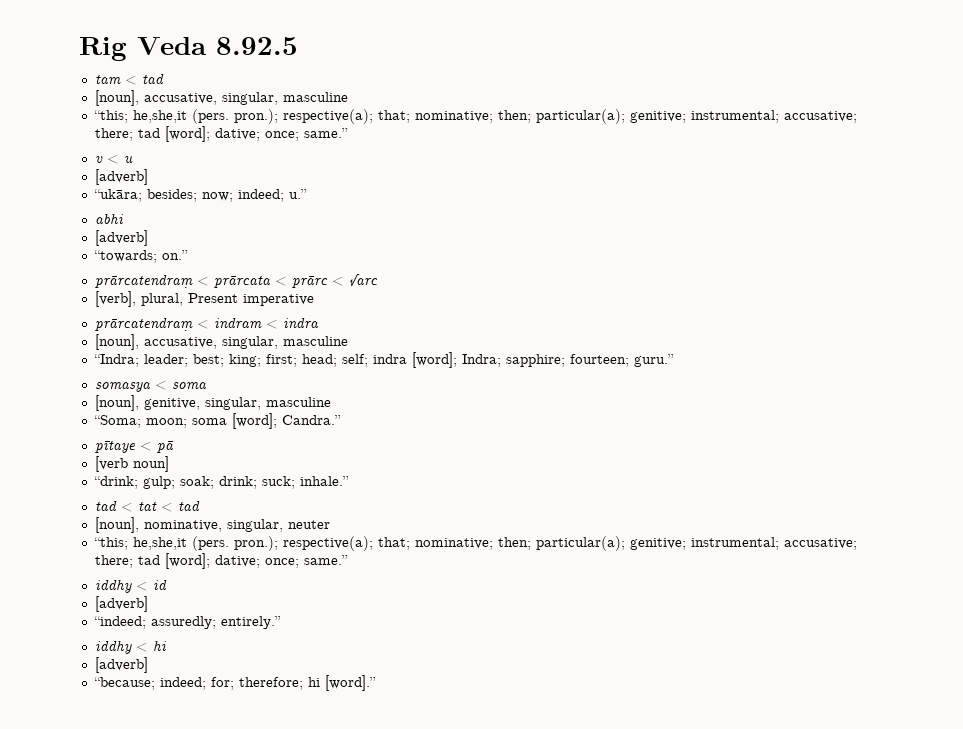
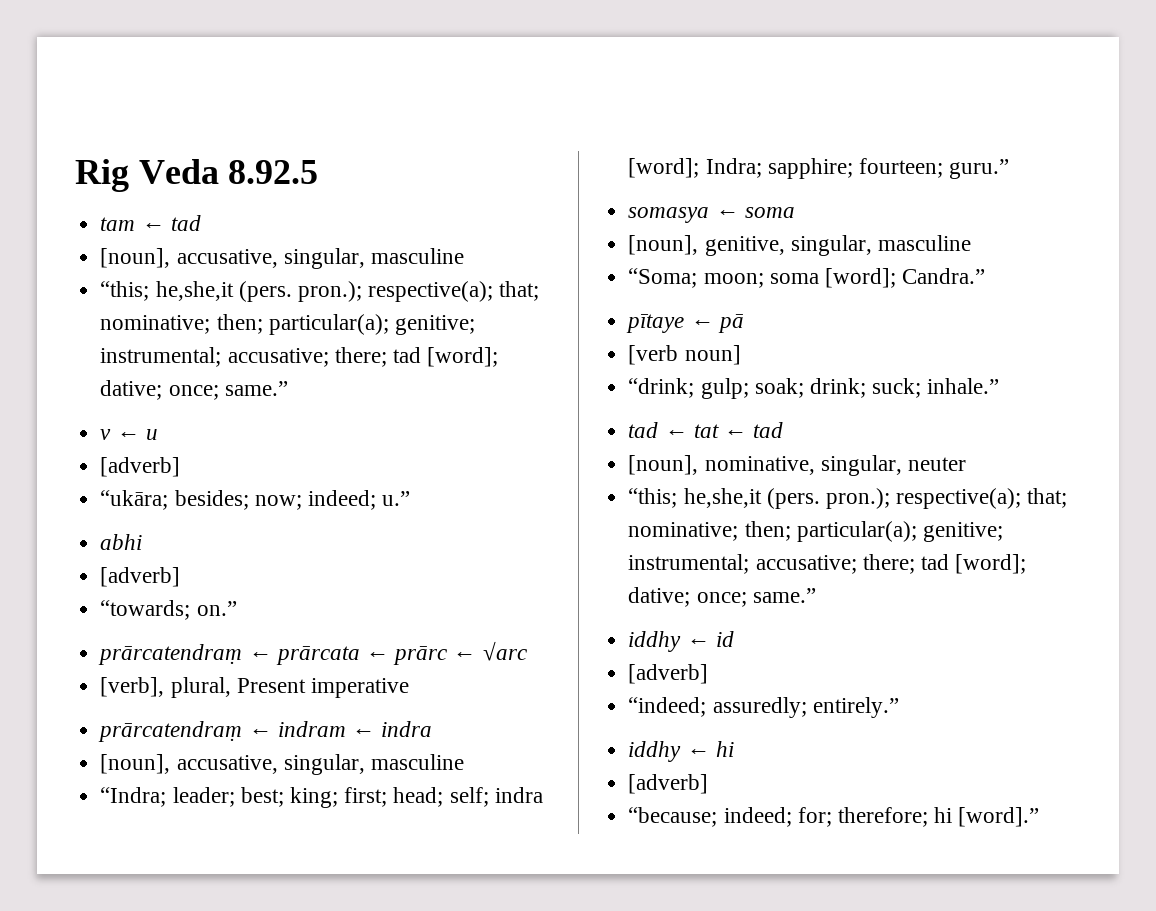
[124,76,137,85] < -> [141,222,165,231] ←
[106,155,119,164] < -> [116,431,140,440] ←
[196,276,344,288] < prārcata < prārc < -> [248,646,477,665] ← prārcata ← prārc ←
[196,317,278,329] < indram < -> [248,721,375,737] ← indram ←
[154,381,167,390] < -> [715,209,739,218] ←
[139,442,152,451] < -> [690,319,714,328] ←
[120,502,173,512] < tat < -> [664,424,747,438] ← tat ←
[135,582,148,591] < -> [686,638,710,647] ←
[135,643,148,652] < -> [686,748,710,757] ←

